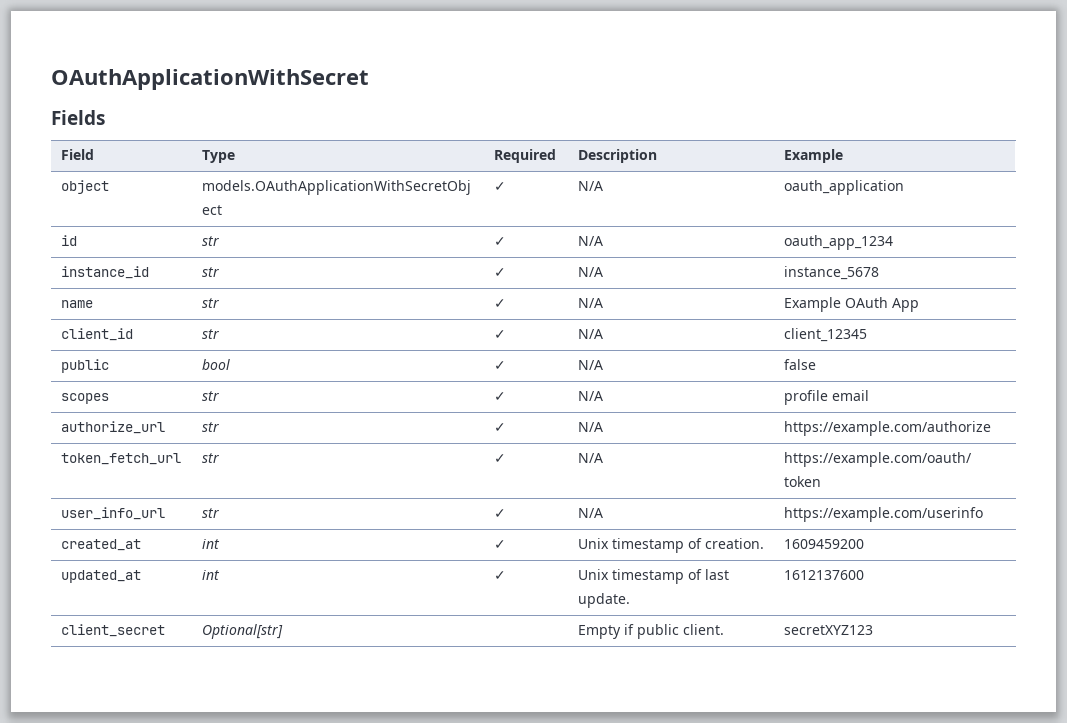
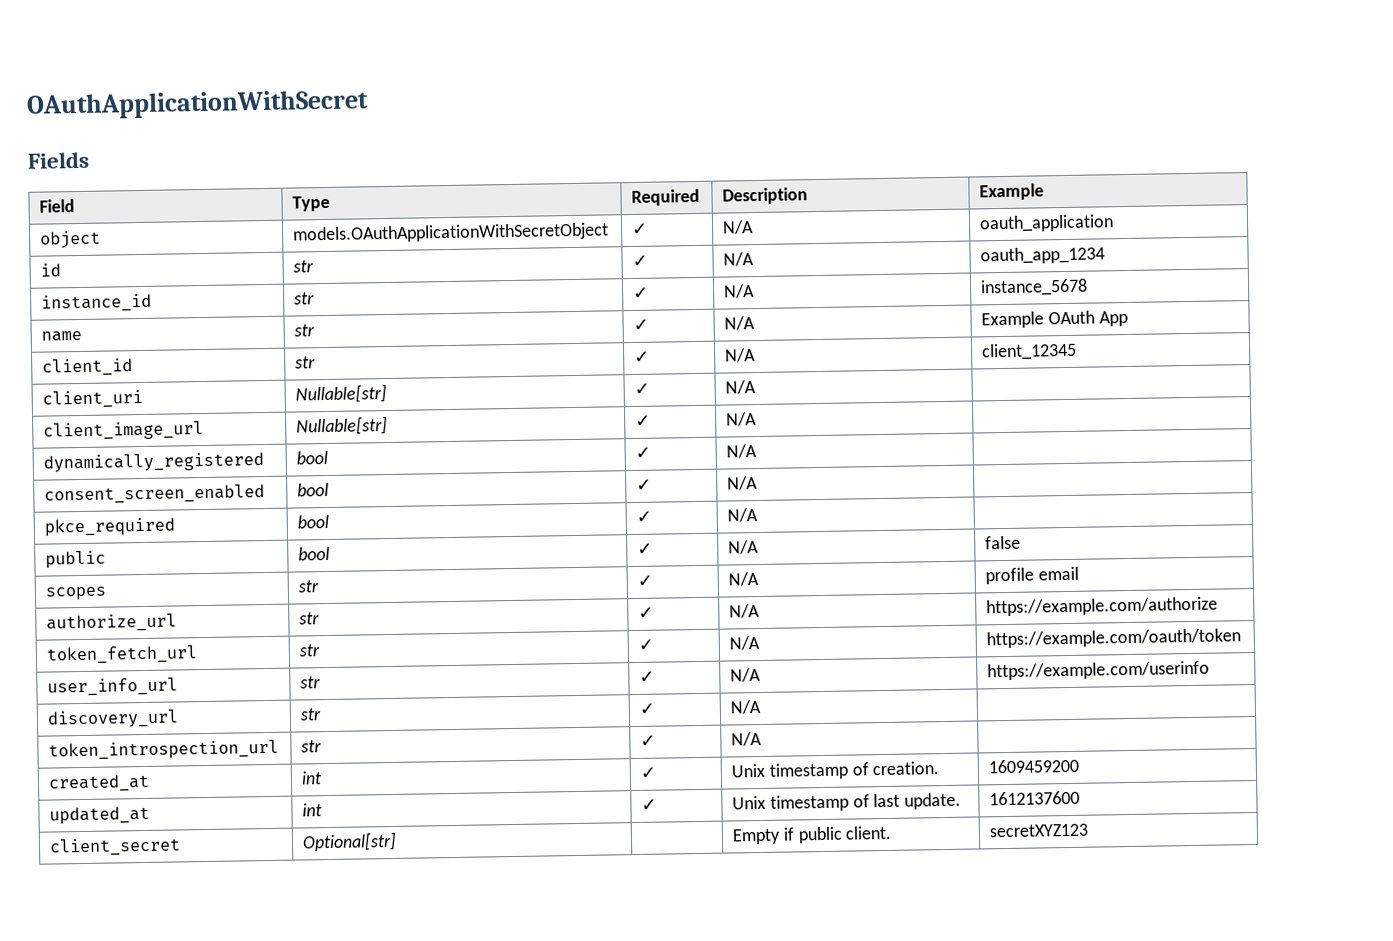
(868, 335) none -> [42,389,144,409] [295,384,388,404] [634,382,651,395] [725,380,757,395] [43,420,205,441] [296,415,389,436] [635,414,652,427] [726,412,758,427] [43,452,265,473] [296,450,329,465] [635,446,652,459] [726,444,758,459] [44,484,266,505] [297,482,330,497] [636,478,653,491] [727,476,759,491] [44,517,176,537] [297,514,330,529] [636,510,653,523] [727,507,759,523] // client_uri | Nullable[str] | ✓ | N/A | // client_image_url | Nullable[str] | ✓ | N/A | // dynamically_registered | bool | ✓ | N/A | // consent_screen_enabled | bool | ✓ | N/A | // pkce_required | bool | ✓ | N/A |
(984, 514) none -> [47,709,180,729] [300,708,323,721] [639,702,656,715] [730,699,762,715] [48,739,280,761] [301,740,323,753] [640,734,657,747] [731,731,763,747] // discovery_url | str | ✓ | N/A | // token_introspection_url | str | ✓ | N/A |

